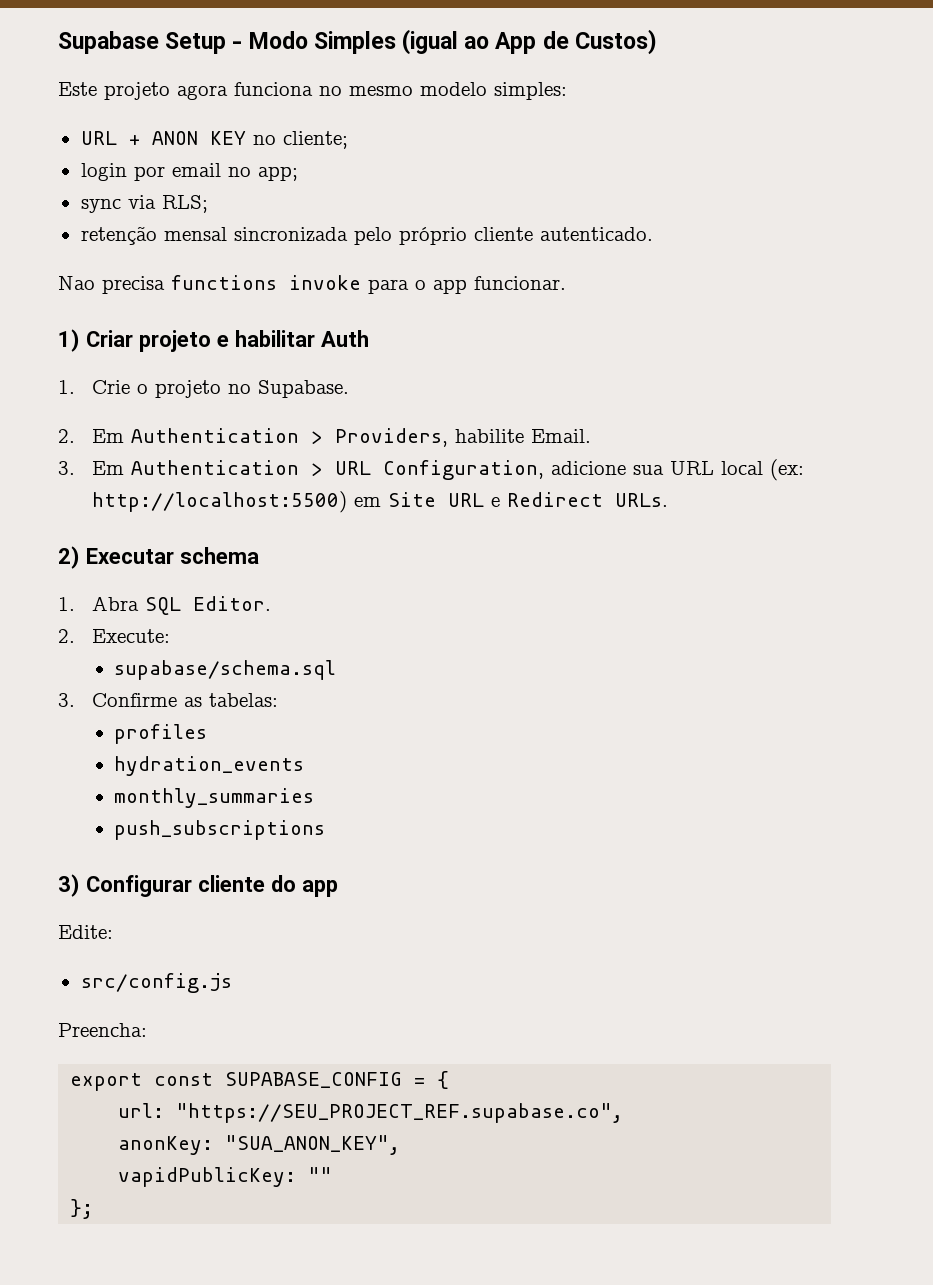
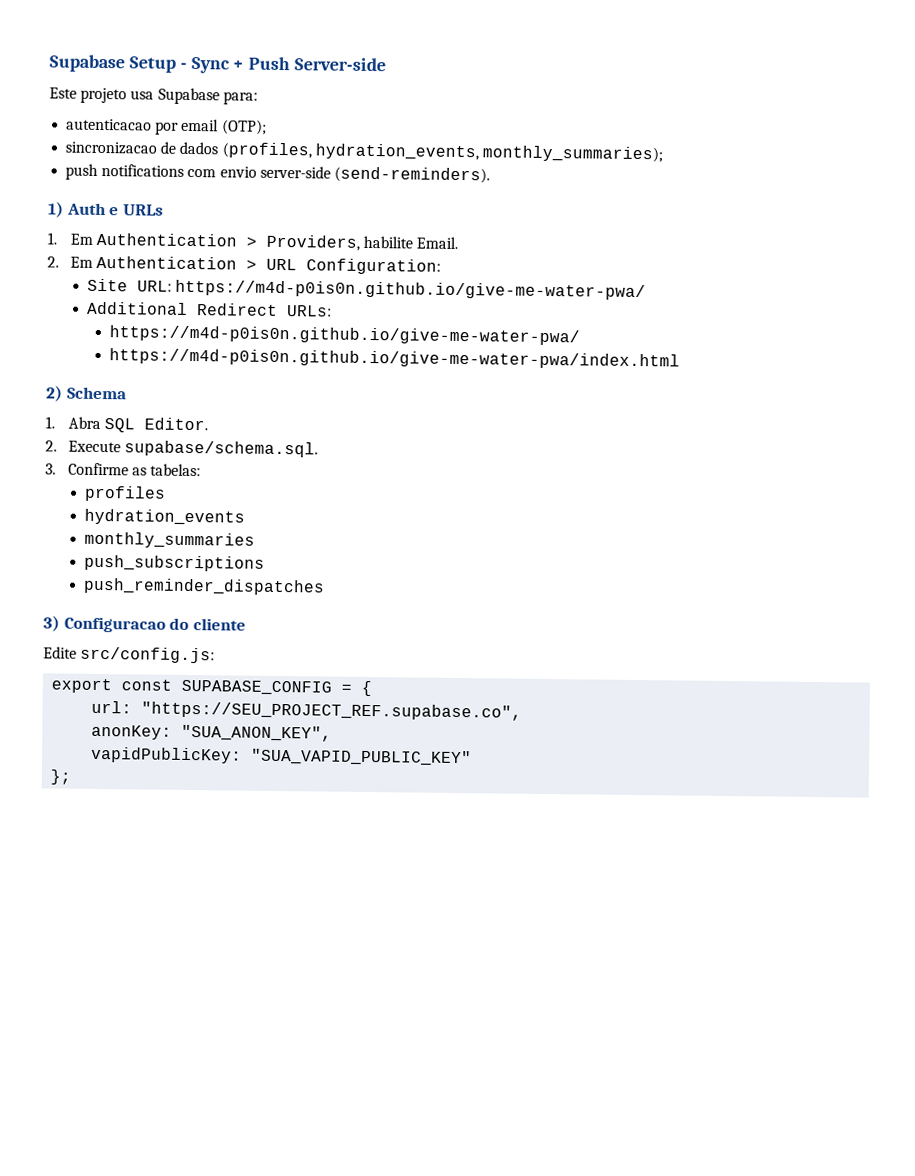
[248,29,657,55] [58,82,567,100] [80,131,348,149] [80,163,298,181] [80,195,208,213] [80,226,653,245] [58,275,566,294] [58,329,369,352] [58,380,349,398] [58,429,75,443] Modo Simples (igual ao App de Custos) // Este projeto agora funciona no mesmo modelo simples: // URL + ANON KEY no cliente; // login por email no app; // sync via RLS; // retenção mensal sincronizada pelo próprio cliente autenticado. // Nao precisa functions invoke para o app funcionar. // 1) Criar projeto e habilitar Auth // 1. Crie o projeto no Supabase. // 2. -> [190,56,387,74] [49,87,258,105] [66,118,267,135] [65,141,663,163] [65,163,490,184] [48,201,164,218] [47,232,57,245] Sync + Push Server-side // Este projeto usa Supabase para: // autenticacao por email (OTP); // sincronizacao de dados (profiles, hydration_events, monthly_summaries); // push notifications com envio server-side (send-reminders). // 1) Auth e URLs // 1.
[58,461,75,475] 3. -> [47,256,59,268] 2.
[382,459,804,481] [91,491,668,513] Configuration, adicione sua URL local (ex: http://localhost:5500) em Site URL e Redirect URLs. -> [305,258,441,275] [86,278,646,301] [86,301,332,317] [108,325,580,346] [108,348,680,370] Configuration: // Site URL: https://m4d-p0is0n.github.io/give-me-water-pwa/ // Additional Redirect URLs: // https://m4d-p0is0n.github.io/give-me-water-pwa/ // https://m4d-p0is0n.github.io/give-me-water-pwa/index.html
[86,547,259,564] Executar schema -> [66,386,127,400] Schema
[91,629,170,643] [114,660,337,680] Execute: // supabase/schema.sql -> [67,440,318,458] Execute supabase/schema.sql.
(326, 830) none -> [82,577,325,596] // push_reminder_dispatches
[86,875,338,897] [58,925,113,939] [80,973,232,993] [58,1023,147,1037] Configurar cliente do app // Edite: // src/config.js // Preencha: -> [63,616,246,633] [43,646,216,664] Configuracao do cliente // Edite src/config.js:
[308,1167,333,1182] "" -> [251,748,473,767] "SUA_VAPID_PUBLIC_KEY"

